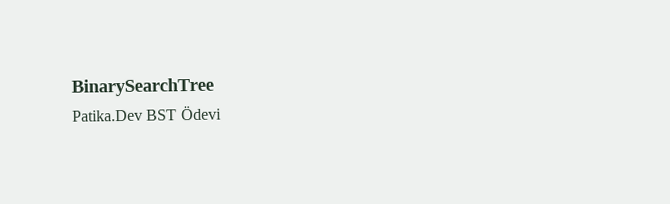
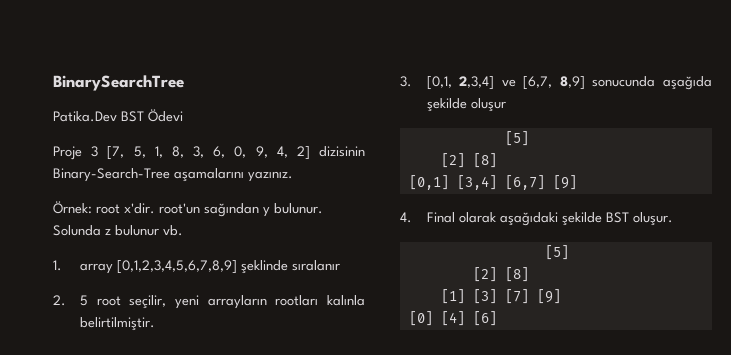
(222, 113) none -> [53,146,365,160] [53,168,293,182] [53,201,323,217] [53,225,183,236] [53,260,340,274] [53,295,365,309] [79,317,155,331] [400,76,712,90] [426,98,506,112] [504,131,529,146] [440,153,497,168] [408,175,577,190] [400,212,673,226] [544,245,569,260] [472,267,529,282] [440,289,561,304] [408,311,497,326] // Proje 3 [7, 5, 1, 8, 3, 6, 0, 9, 4, 2] dizisinin Binary-Search-Tree aşamalarını yazınız. // Örnek: root x'dir. root'un sağından y bulunur. Solunda z bulunur vb. // 1. array [0,1,2,3,4,5,6,7,8,9] şeklinde sıralanır // 2. 5 root seçilir, yeni arrayların rootları kalınla belirtilmiştir. // 3. [0,1, 2,3,4] ve [6,7, 8,9] sonucunda aşağıda şekilde oluşur // [5] // [2] [8] // [0,1] [3,4] [6,7] [9] // 4. Final olarak aşağıdaki şekilde BST oluşur. // [5] // [2] [8] // [1] [3] [7] [9] // [0] [4] [6]

